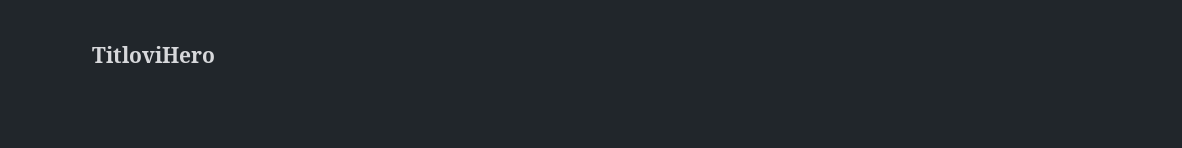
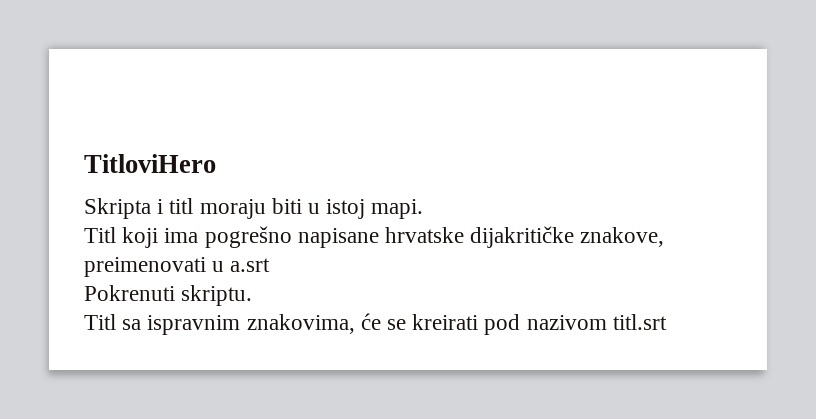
(215, 54) none -> [84,198,424,219] [84,226,665,248] [84,257,271,277] [84,285,253,306] [84,313,667,335] // Skripta i titl moraju biti u istoj mapi. // Titl koji ima pogrešno napisane hrvatske dijakritičke znakove, preimenovati u a.srt // Pokrenuti skriptu. // Titl sa ispravnim znakovima, će se kreirati pod nazivom titl.srt

